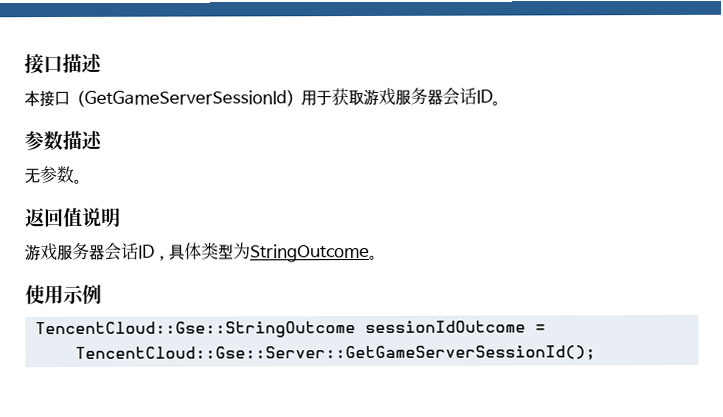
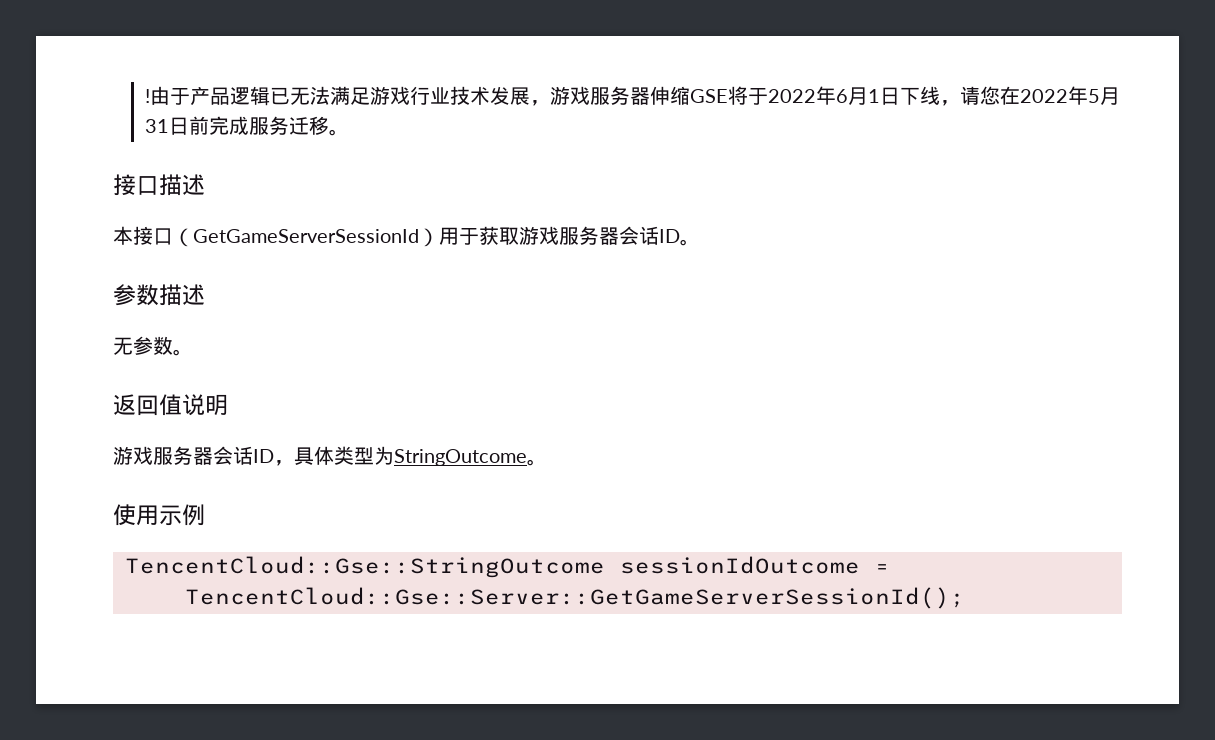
(24, 64) none -> [144,86,1120,106] [144,116,349,136] !由于产品逻辑已无法满足游戏行业技术发展，游戏服务器伸缩GSE将于2022年6月1日下线，请您在2022年5月31日前完成服务迁移。 //

